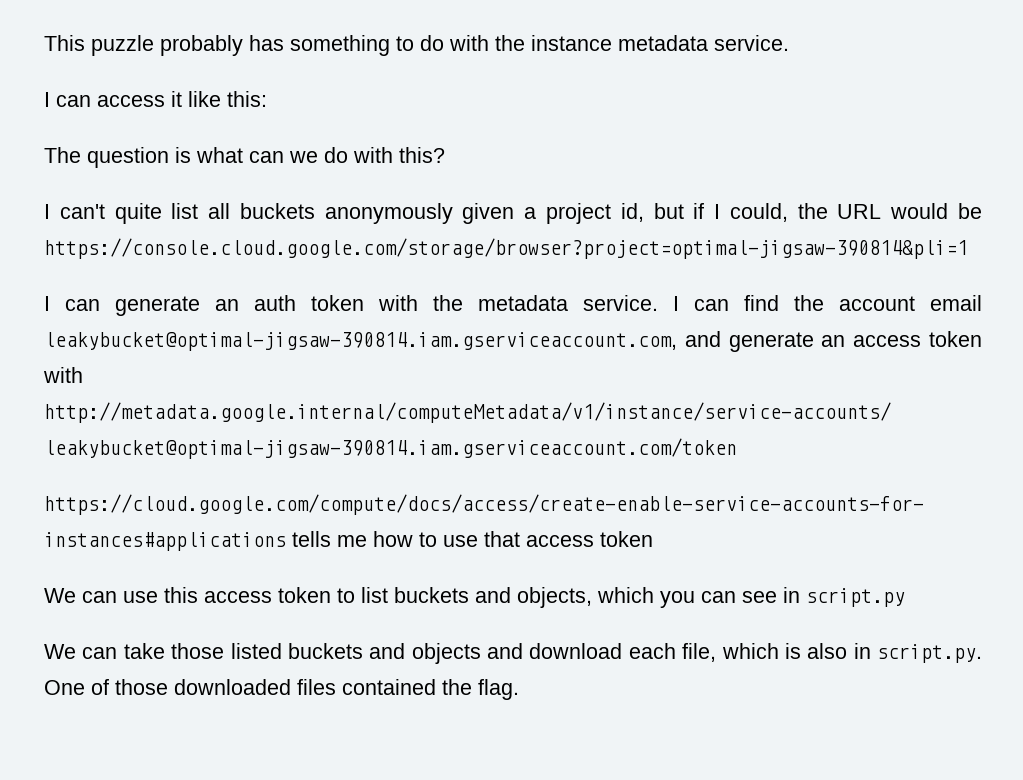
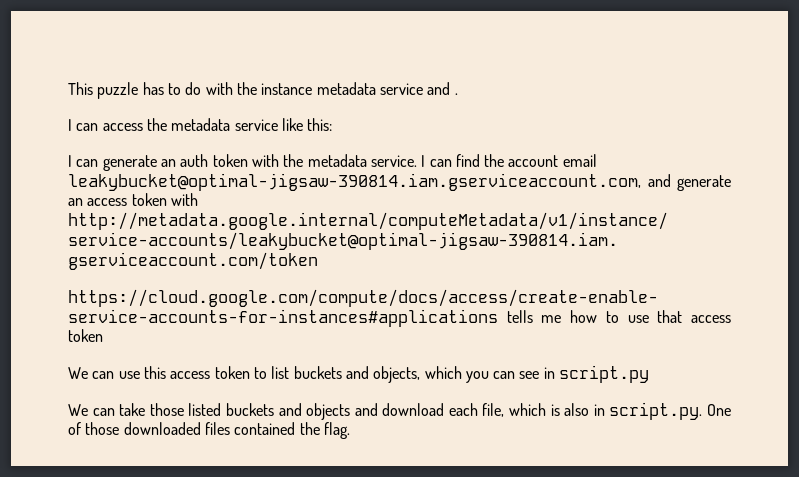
[160,35,390,56] probably has something -> [142,82,164,95] has
[714,35,789,51] service. -> [379,82,458,95] service and .
[171,91,182,107] it -> [146,118,278,131] the metadata service
[44,147,445,168] [44,203,983,224] [44,238,968,259] // The question is what can we do with this? // I can't quite list all buckets anonymously given a project id, but if I could, the URL would be https://console.cloud.google.com/storage/browser?project=optimal-jigsaw-390814&pli=1 -> (333, 124) none

